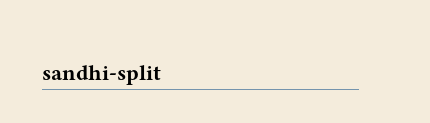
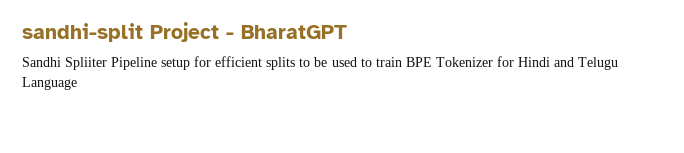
(161, 75) none -> [150,22,347,42] [22,56,618,70] [22,77,77,90] Project - BharatGPT // Sandhi Spliiter Pipeline setup for efficient splits to be used to train BPE Tokenizer for Hindi and Telugu Language

